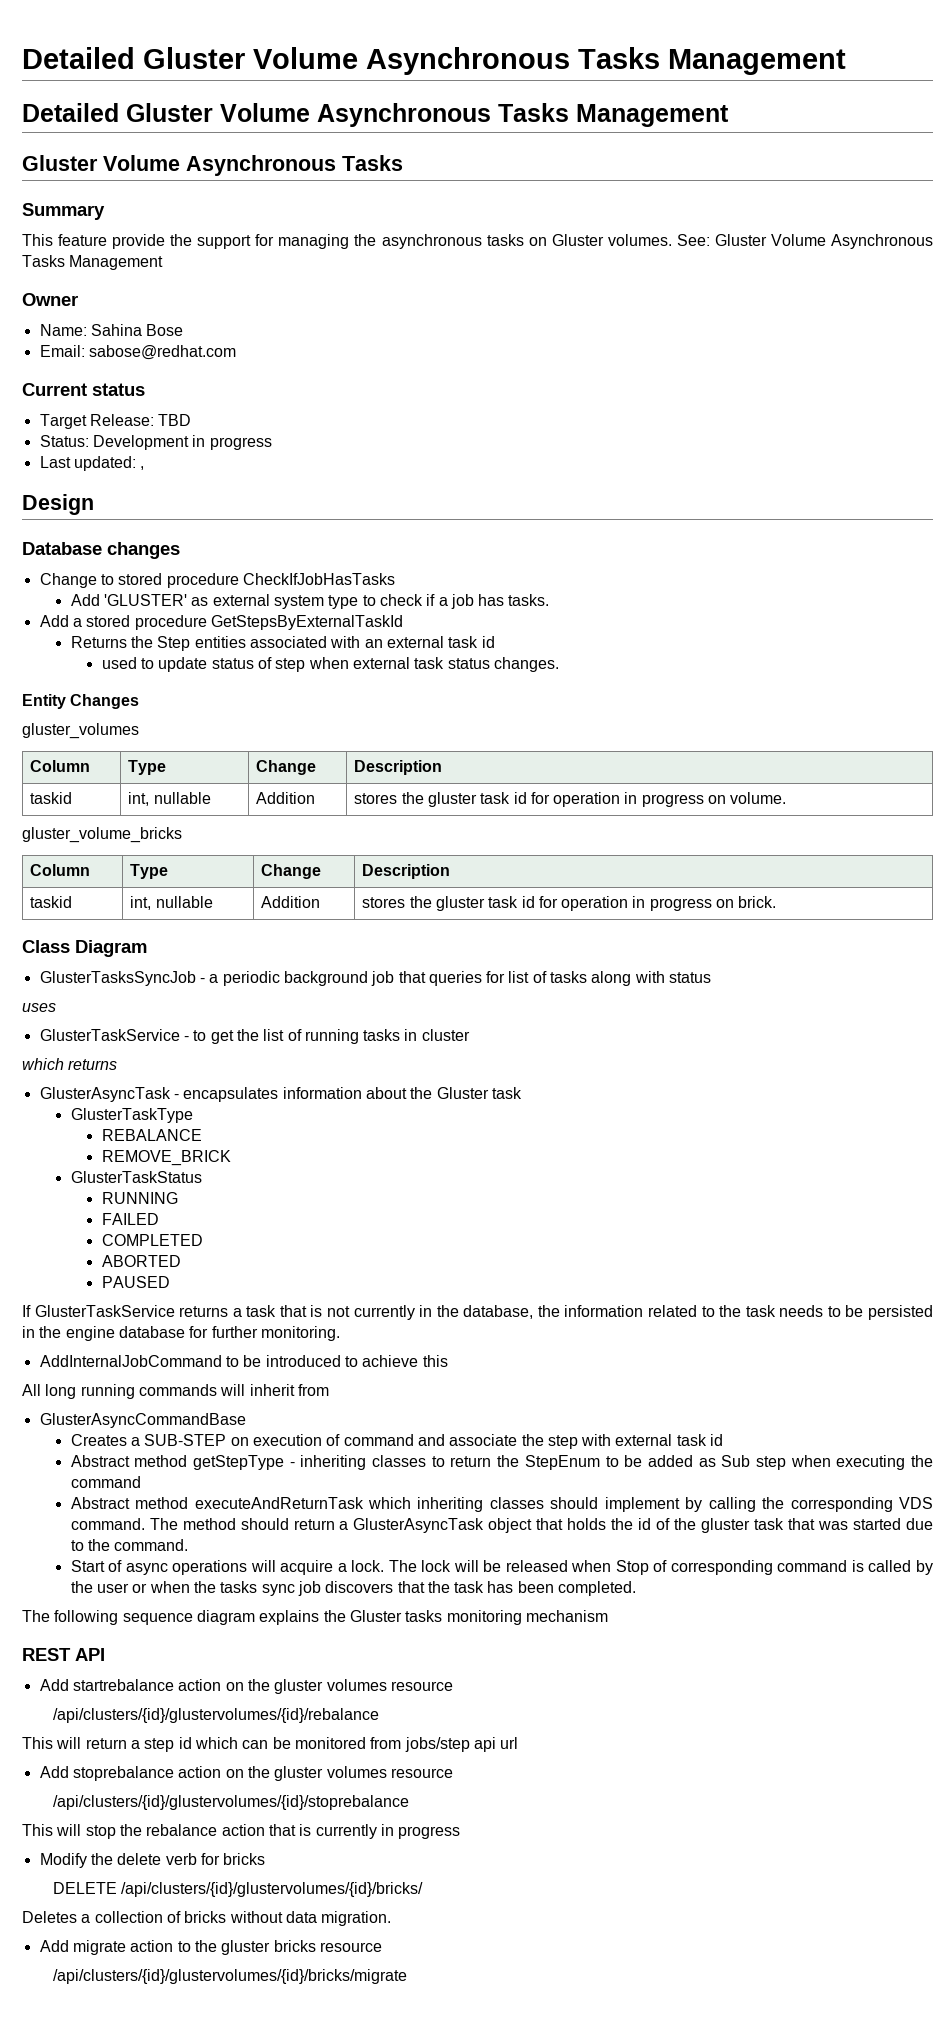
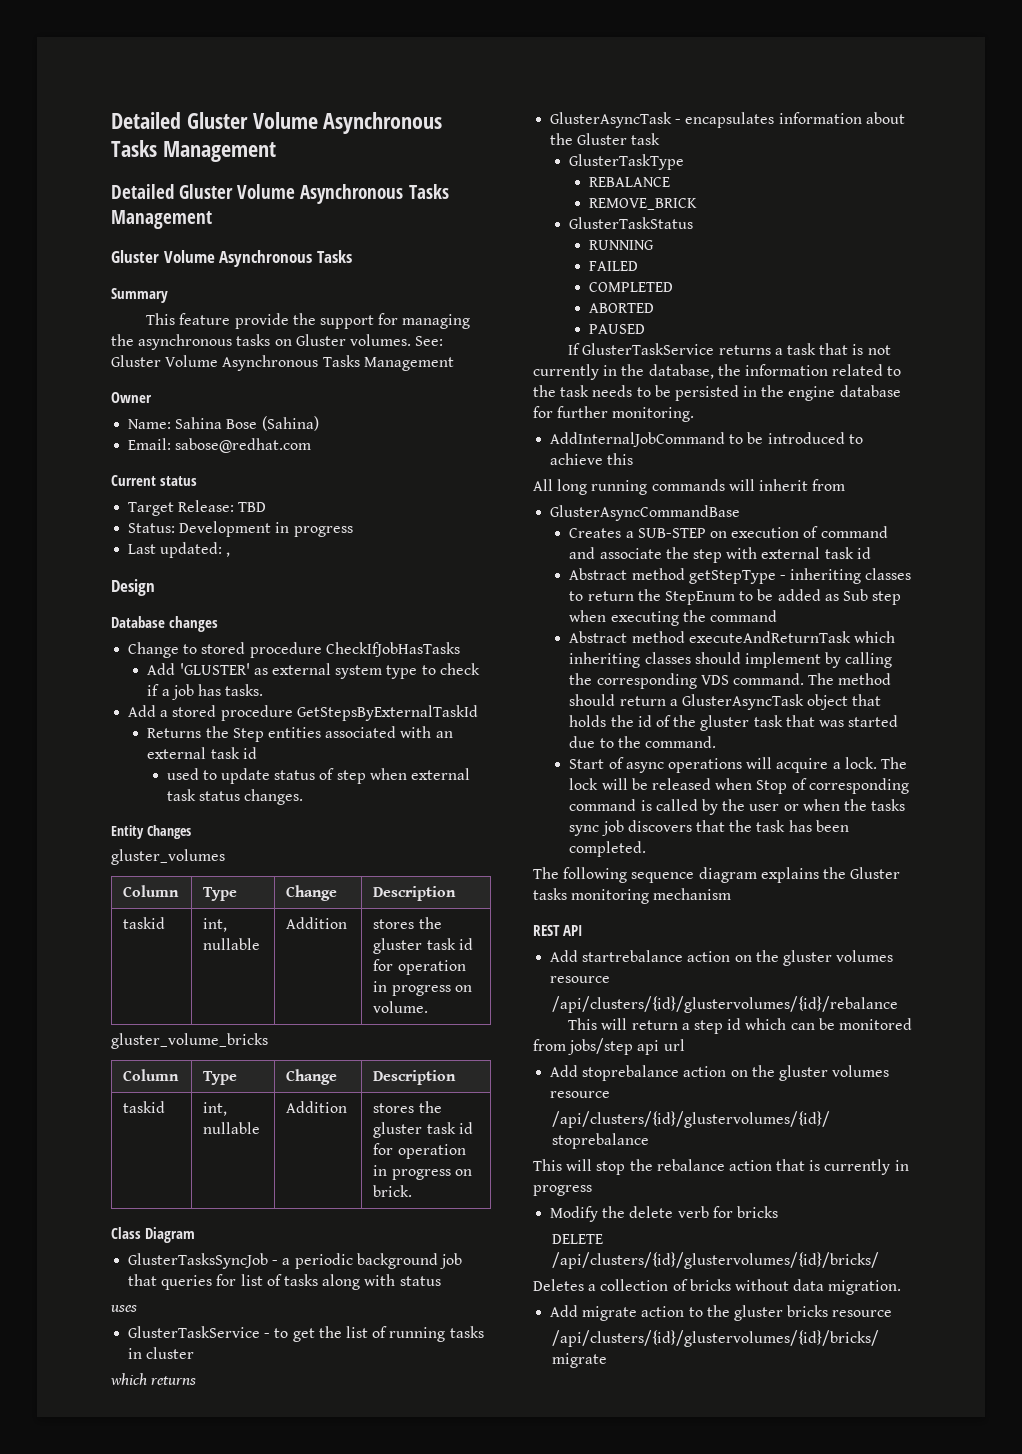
(184, 330) none -> [261,416,319,431] (Sahina)

